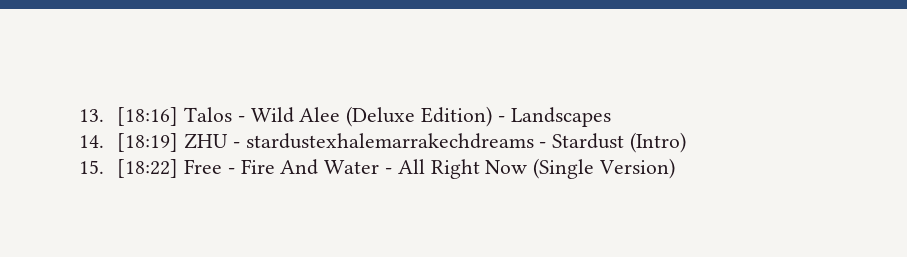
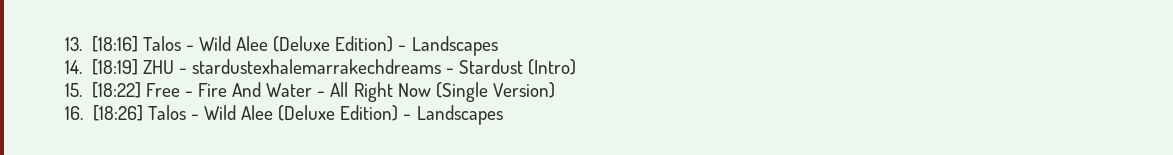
(676, 168) none -> [65,105,503,125] // 16. [18:26] Talos - Wild Alee (Deluxe Edition) - Landscapes

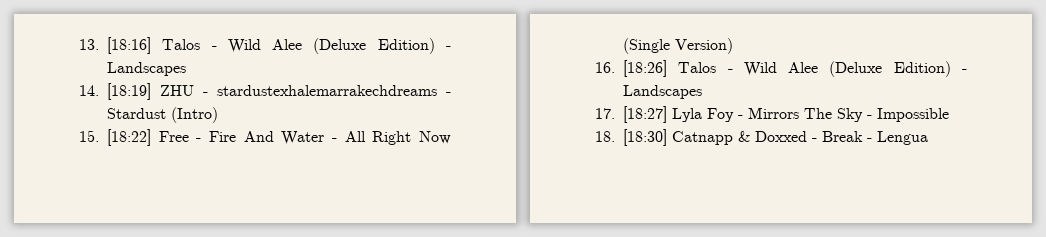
(503, 115) none -> [595,106,949,123] [595,129,928,146] // 17. [18:27] Lyla Foy - Mirrors The Sky - Impossible // 18. [18:30] Catnapp & Doxxed - Break - Lengua

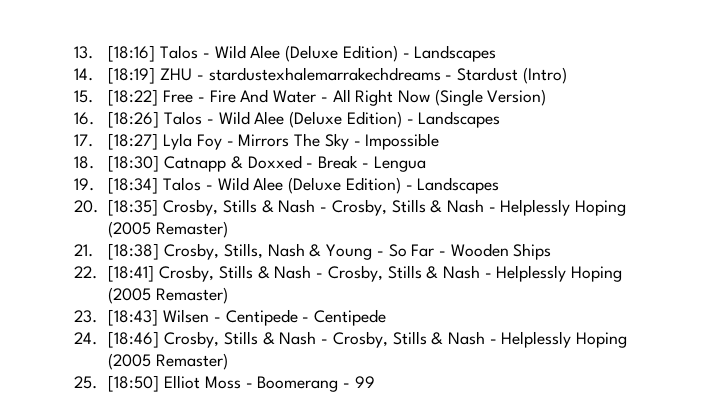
(928, 138) none -> [74,177,500,194] [74,199,627,216] [108,221,229,238] [74,243,552,260] [74,265,623,282] [108,287,229,304] [74,309,387,326] [74,331,628,348] [108,353,229,370] [74,375,375,392] // 19. [18:34] Talos - Wild Alee (Deluxe Edition) - Landscapes // 20. [18:35] Crosby, Stills & Nash - Crosby, Stills & Nash - Helplessly Hoping (2005 Remaster) // 21. [18:38] Crosby, Stills, Nash & Young - So Far - Wooden Ships // 22. [18:41] Crosby, Stills & Nash - Crosby, Stills & Nash - Helplessly Hoping (2005 Remaster) // 23. [18:43] Wilsen - Centipede - Centipede // 24. [18:46] Crosby, Stills & Nash - Crosby, Stills & Nash - Helplessly Hoping (2005 Remaster) // 25. [18:50] Elliot Moss - Boomerang - 99

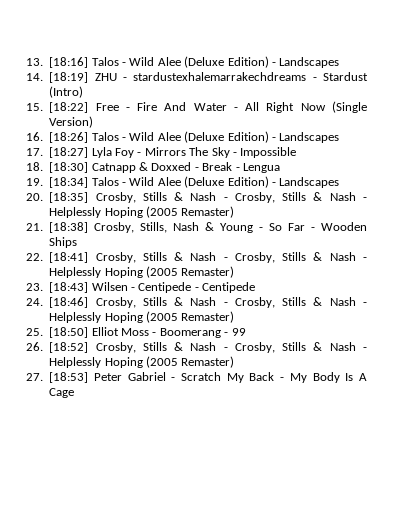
(375, 382) none -> [26,342,367,353] [49,356,235,368] [26,372,367,383] [49,388,75,398] // 26. [18:52] Crosby, Stills & Nash - Crosby, Stills & Nash - Helplessly Hoping (2005 Remaster) // 27. [18:53] Peter Gabriel - Scratch My Back - My Body Is A Cage

